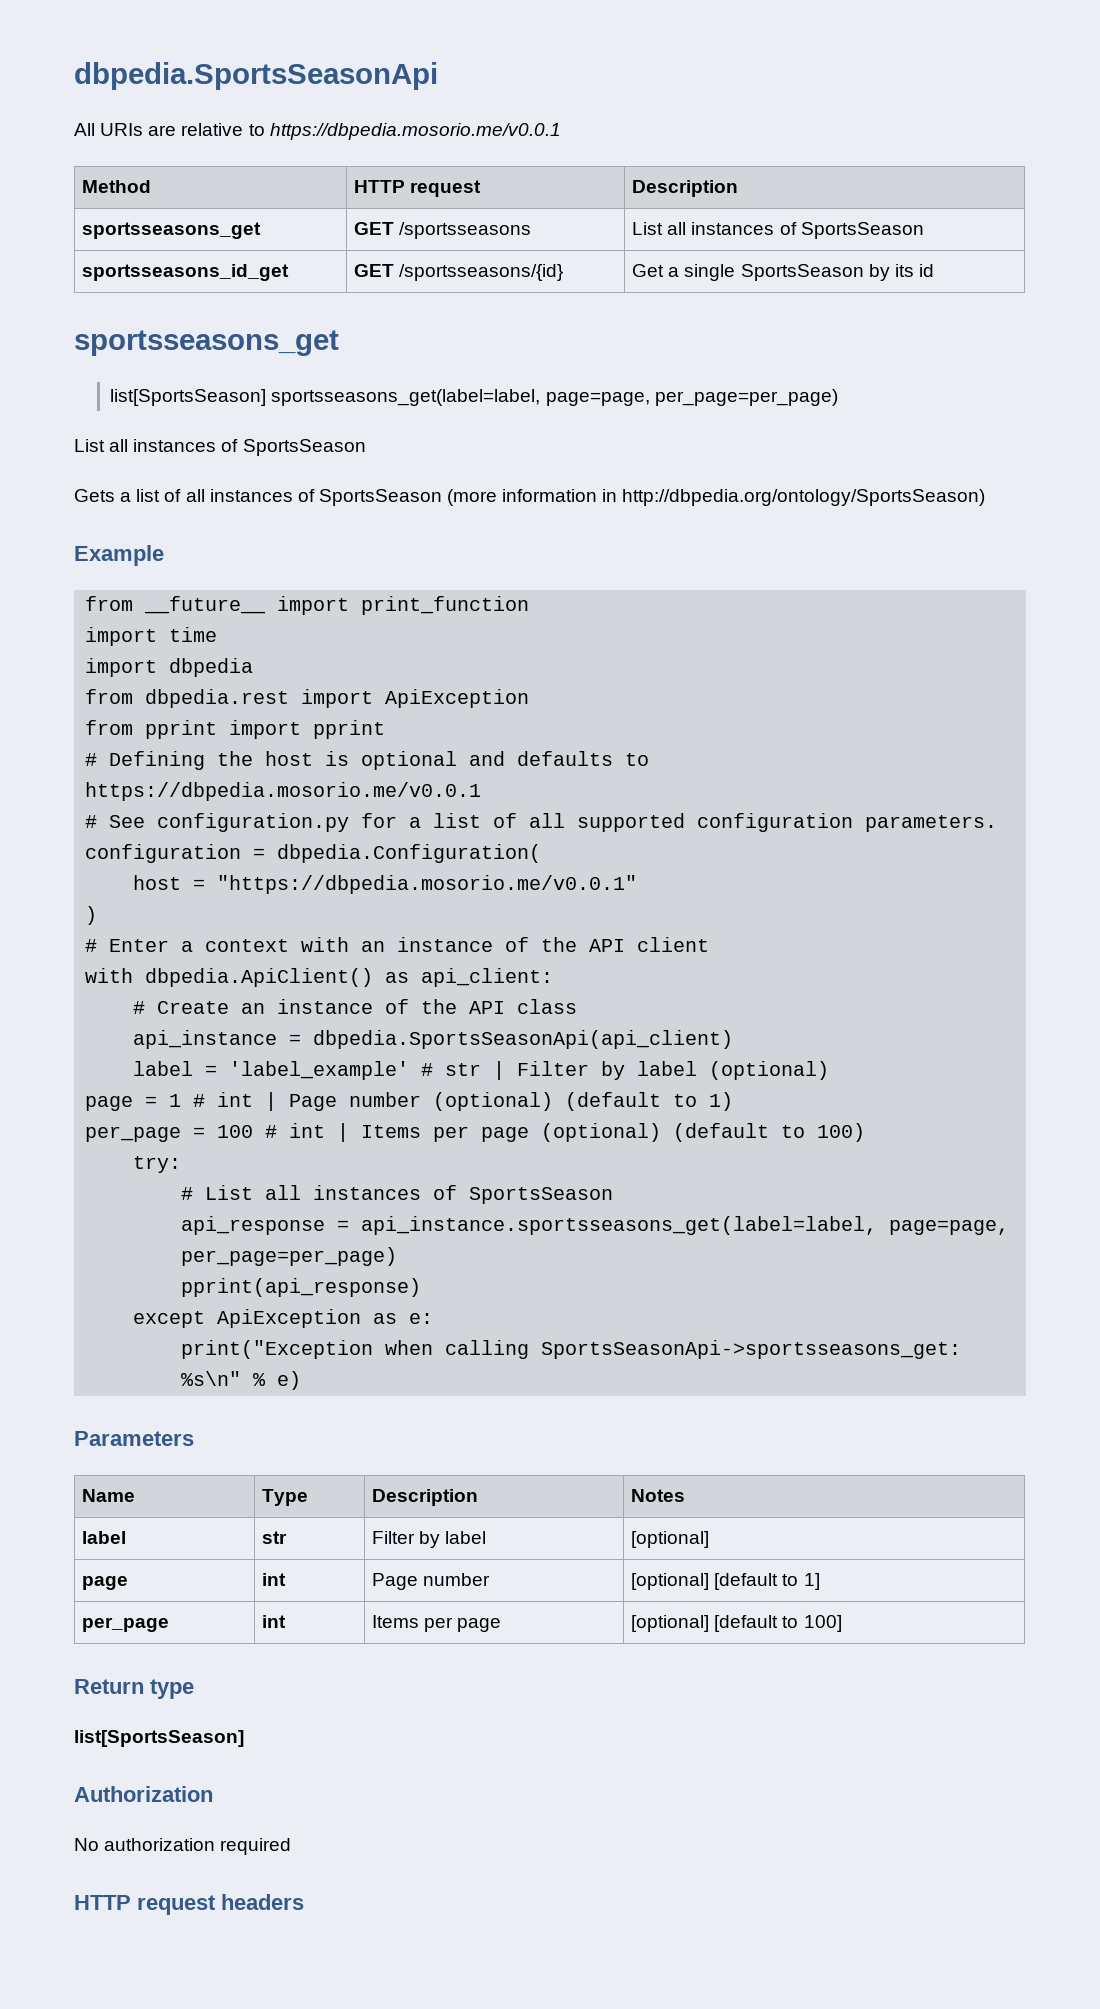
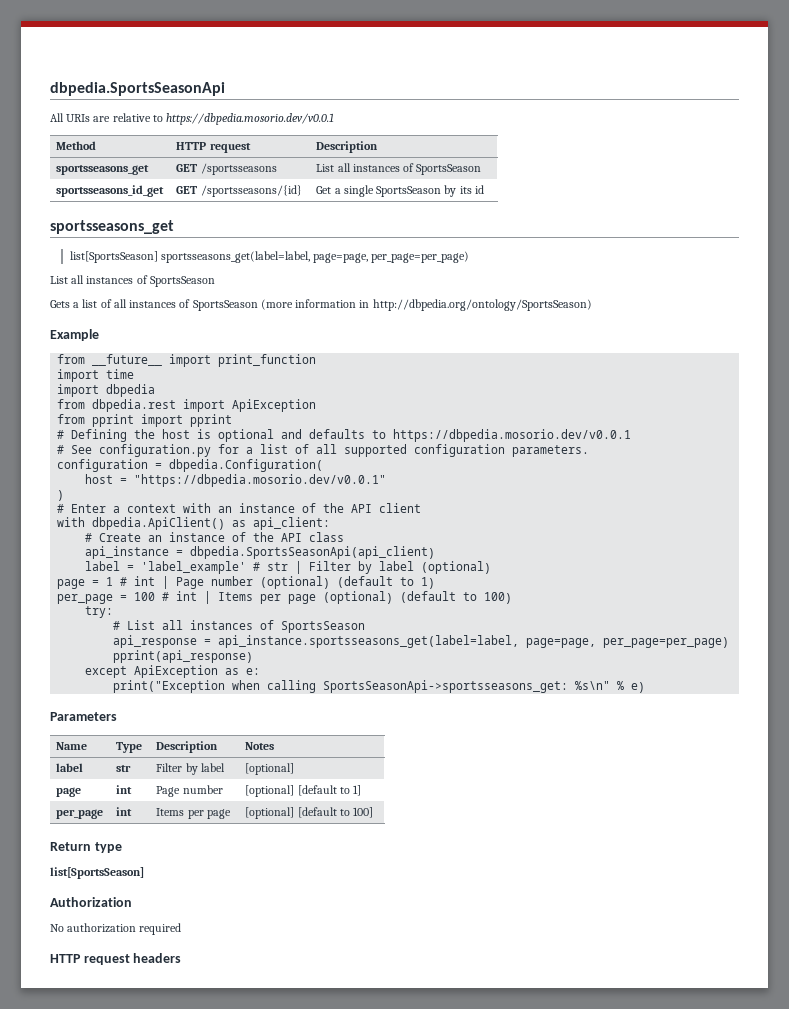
[269,123,561,140] https://dbpedia.mosorio.me/v0.0.1 -> [166,113,335,125] https://dbpedia.mosorio.dev/v0.0.1
[85,782,482,801] https://dbpedia.mosorio.me/v0.0.1 -> [393,429,632,442] https://dbpedia.mosorio.dev/v0.0.1
[217,875,638,894] "https://dbpedia.mosorio.me/v0.0.1" -> [134,474,387,487] "https://dbpedia.mosorio.dev/v0.0.1"

